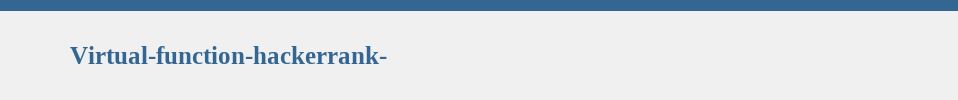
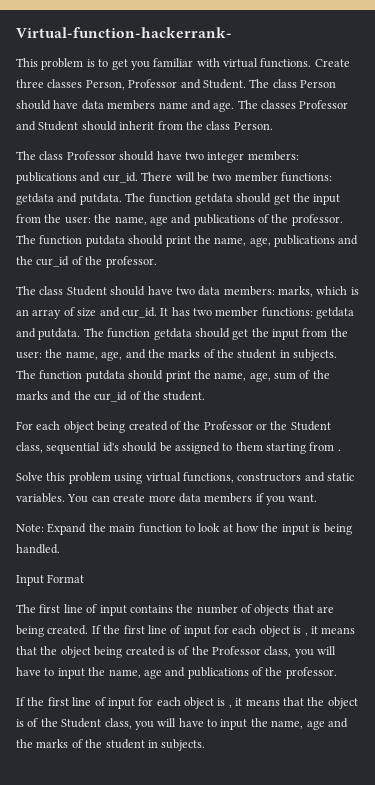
(387, 55) none -> [16,58,350,70] [16,79,336,90] [16,100,349,112] [16,121,273,131] [16,151,299,163] [16,172,332,184] [16,193,341,205] [16,214,343,226] [16,235,359,247] [16,256,157,268] [16,286,359,297] [16,307,355,319] [16,328,348,340] [16,349,338,361] [16,370,330,382] [16,391,206,402] [16,421,331,433] [16,442,341,454] [16,472,354,484] [16,493,318,505] [16,523,352,535] [16,544,60,554] [16,574,85,586] [16,604,335,616] [16,625,356,637] [16,646,337,658] [16,667,337,679] [16,697,358,709] [16,718,348,730] [16,739,206,751] // This problem is to get you familiar with virtual functions. Create three classes Person, Professor and Student. The class Person should have data members name and age. The classes Professor and Student should inherit from the class Person. // The class Professor should have two integer members: publications and cur_id. There will be two member functions: getdata and putdata. The function getdata should get the input from the user: the name, age and publications of the professor. The function putdata should print the name, age, publications and the cur_id of the professor. // The class Student should have two data members: marks, which is an array of size and cur_id. It has two member functions: getdata and putdata. The function getdata should get the input from the user: the name, age, and the marks of the student in subjects. The function putdata should print the name, age, sum of the marks and the cur_id of the student. // For each object being created of the Professor or the Student class, sequential id's should be assigned to them starting from . // Solve this problem using virtual functions, constructors and static variables. You can create more data members if you want. // Note: Expand the main function to look at how the input is being handled. // Input Format // The first line of input contains the number of objects that are being created. If the first line of input for each object is , it means that the object being created is of the Professor class, you will have to input the name, age and publications of the professor. // If the first line of input for each object is , it means that the object is of the Student class, you will have to input the name, age and the marks of the student in subjects.

